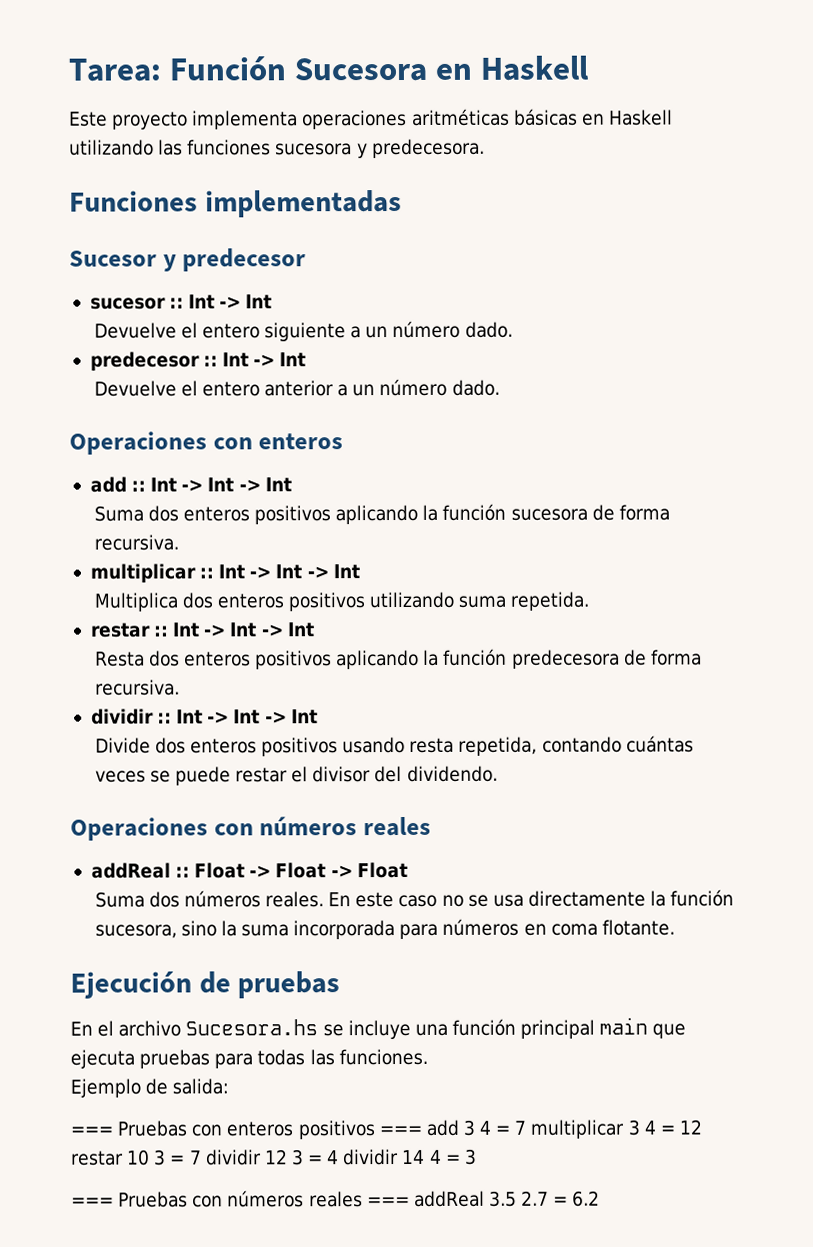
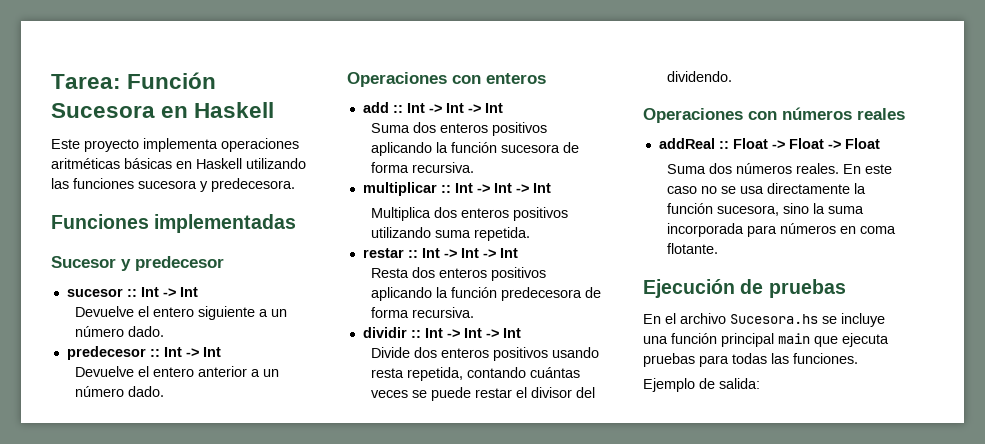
[70,1119,702,1140] [71,1148,477,1166] [71,1190,601,1208] // === Pruebas con enteros positivos === add 3 4 = 7 multiplicar 3 4 = 12 restar 10 3 = 7 dividir 12 3 = 4 dividir 14 4 = 3 // === Pruebas con números reales === addReal 3.5 2.7 = 6.2 -> (760, 383) none

